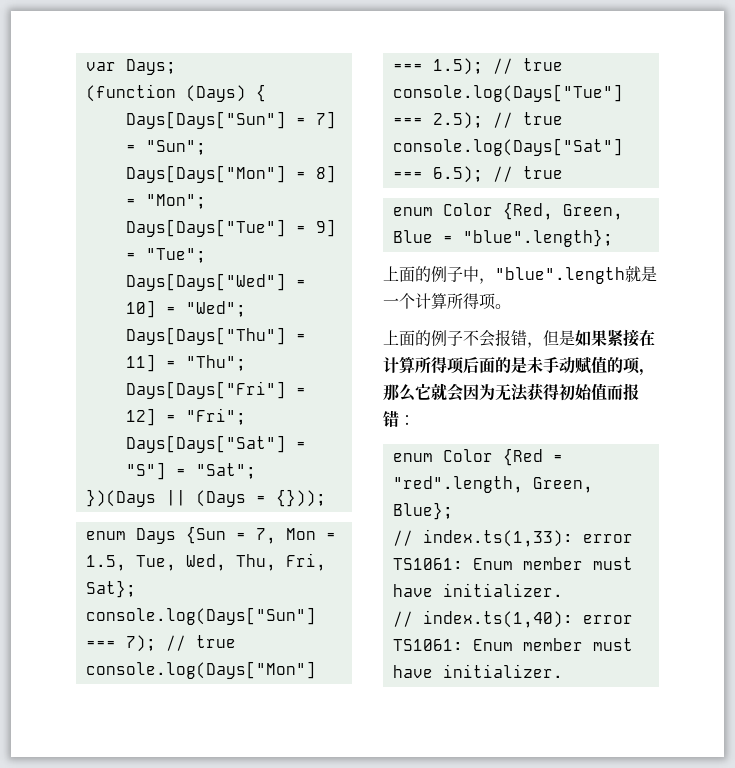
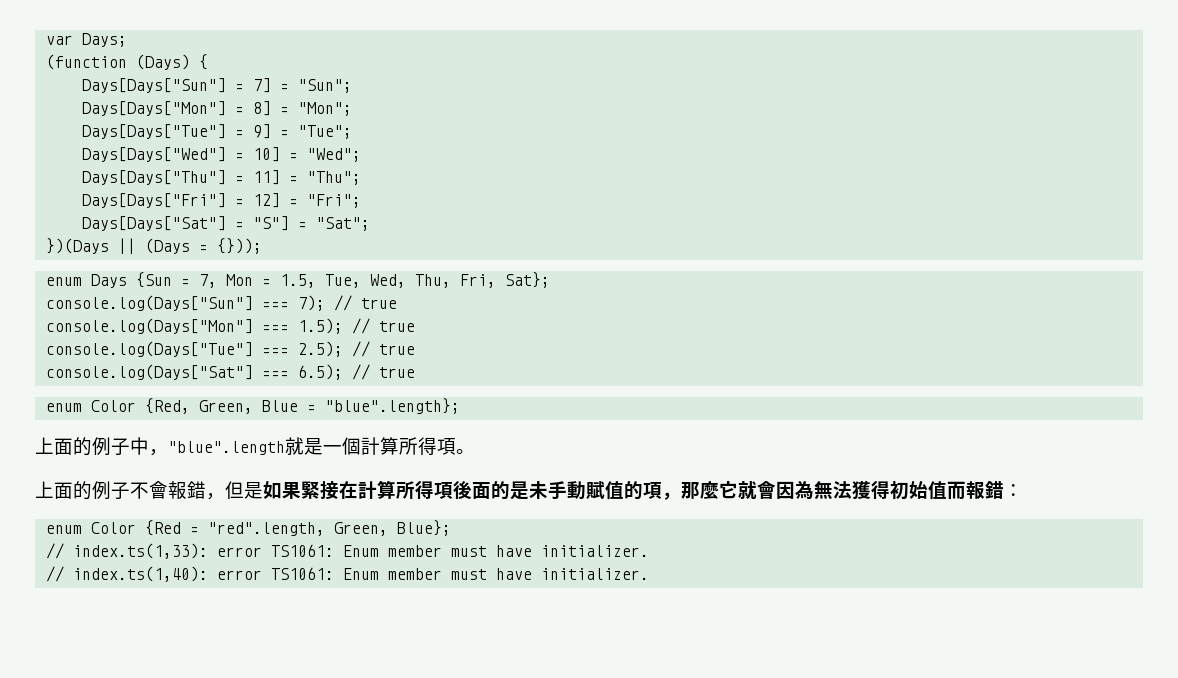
[399,293,496,310] 个计算所得项 -> [342,437,456,455] 個計算所得項
[479,329,527,347] 会报错 -> [149,481,206,499] 會報錯
[607,329,655,347] [383,356,655,376] [383,383,543,402] 紧接在计算所得项后面的是未手动赋值的项，那么它就会因为无法获 -> [301,480,871,500] 緊接在計算所得項後面的是未手動賦值的項，那麼它就會因為無法獲
[623,383,639,401] [383,410,399,428] 报错 -> [966,481,1004,499] 報錯

